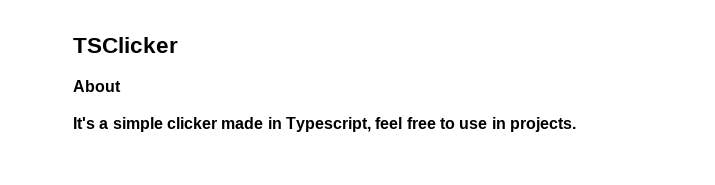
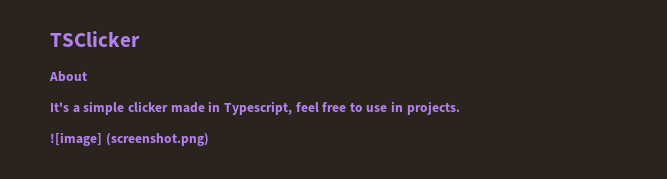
(576, 124) none -> [50,132,209,146] // ![image] (screenshot.png)

